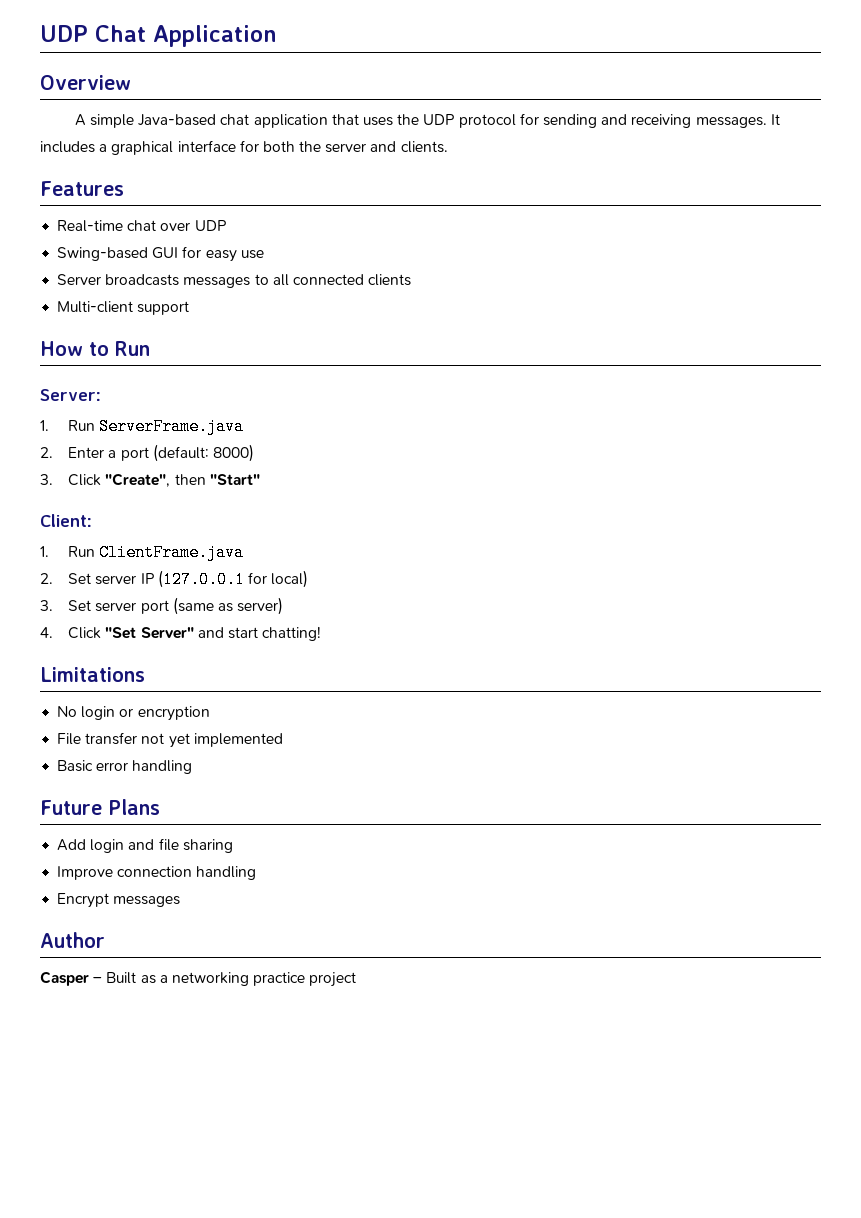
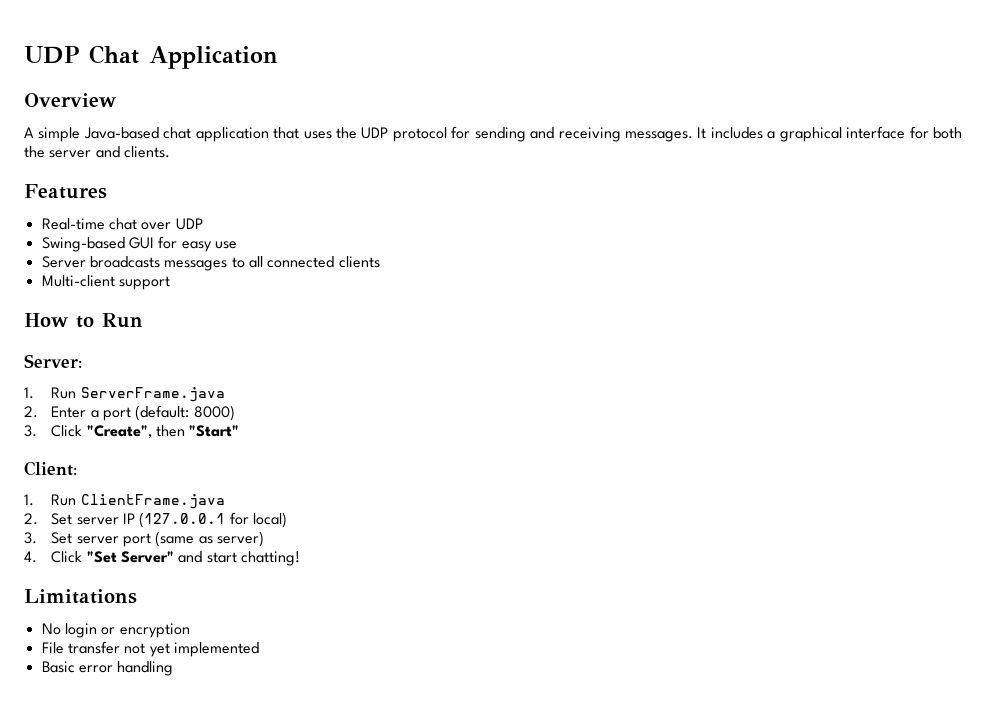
[40,799,160,815] [57,838,233,853] [57,866,257,880] [57,893,181,908] [40,932,105,948] [40,971,357,987] // Future Plans // Add login and file sharing // Improve connection handling // Encrypt messages // Author // Casper – Built as a networking practice project -> (174, 668) none

